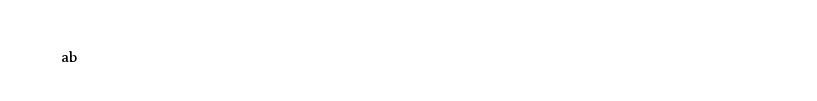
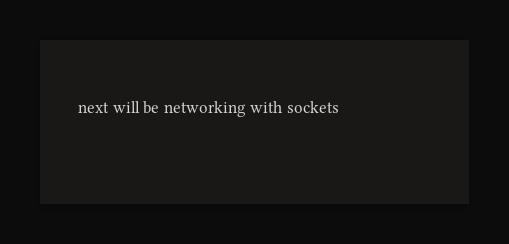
[61,51,77,62] ab -> [78,101,339,117] next will be networking with sockets

